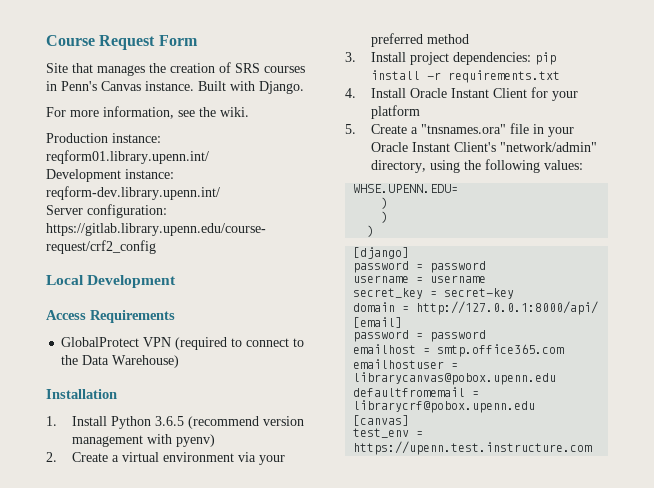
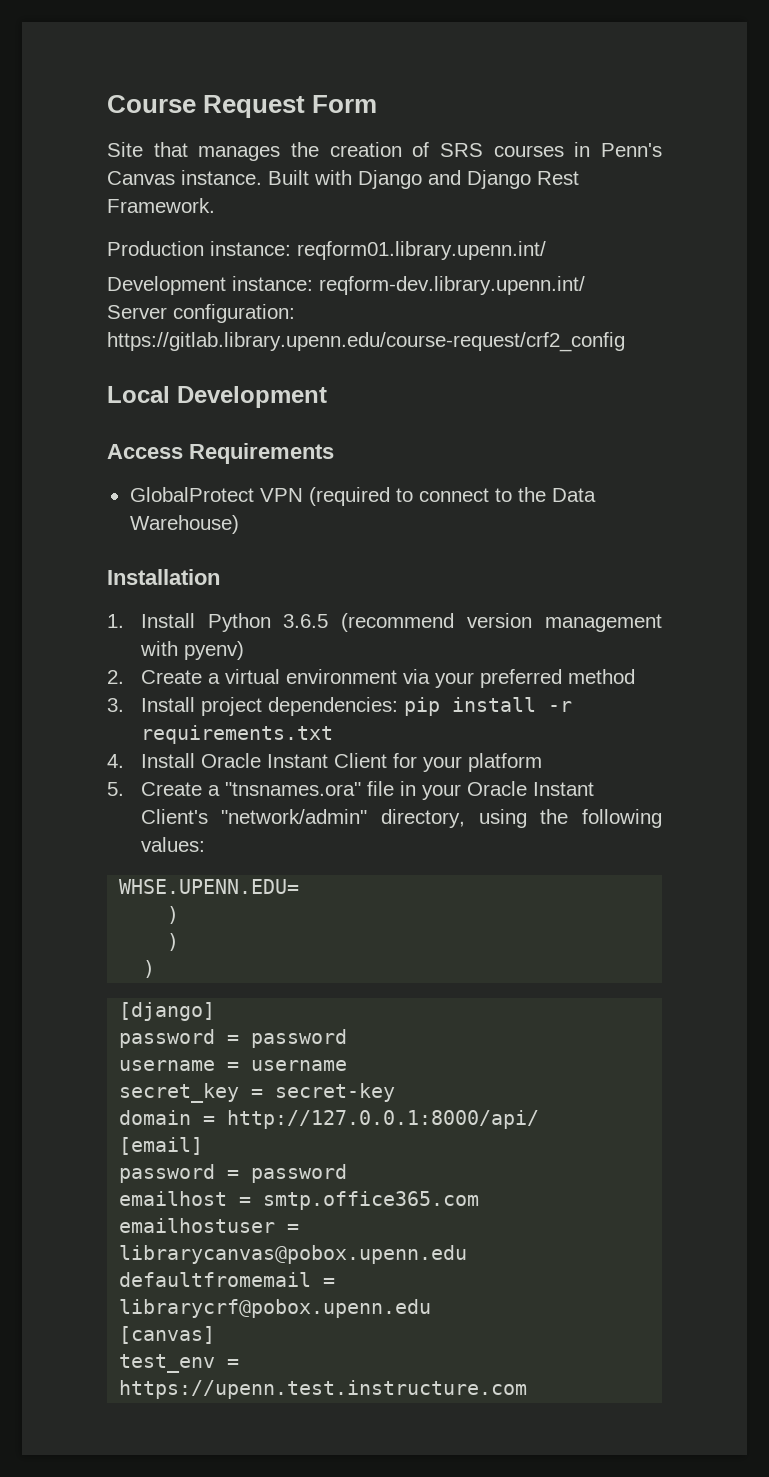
[259,81,304,94] [46,106,249,119] Django. // For more information, see the wiki. -> [358,170,579,189] [107,198,215,213] Django and Django Rest Framework.

